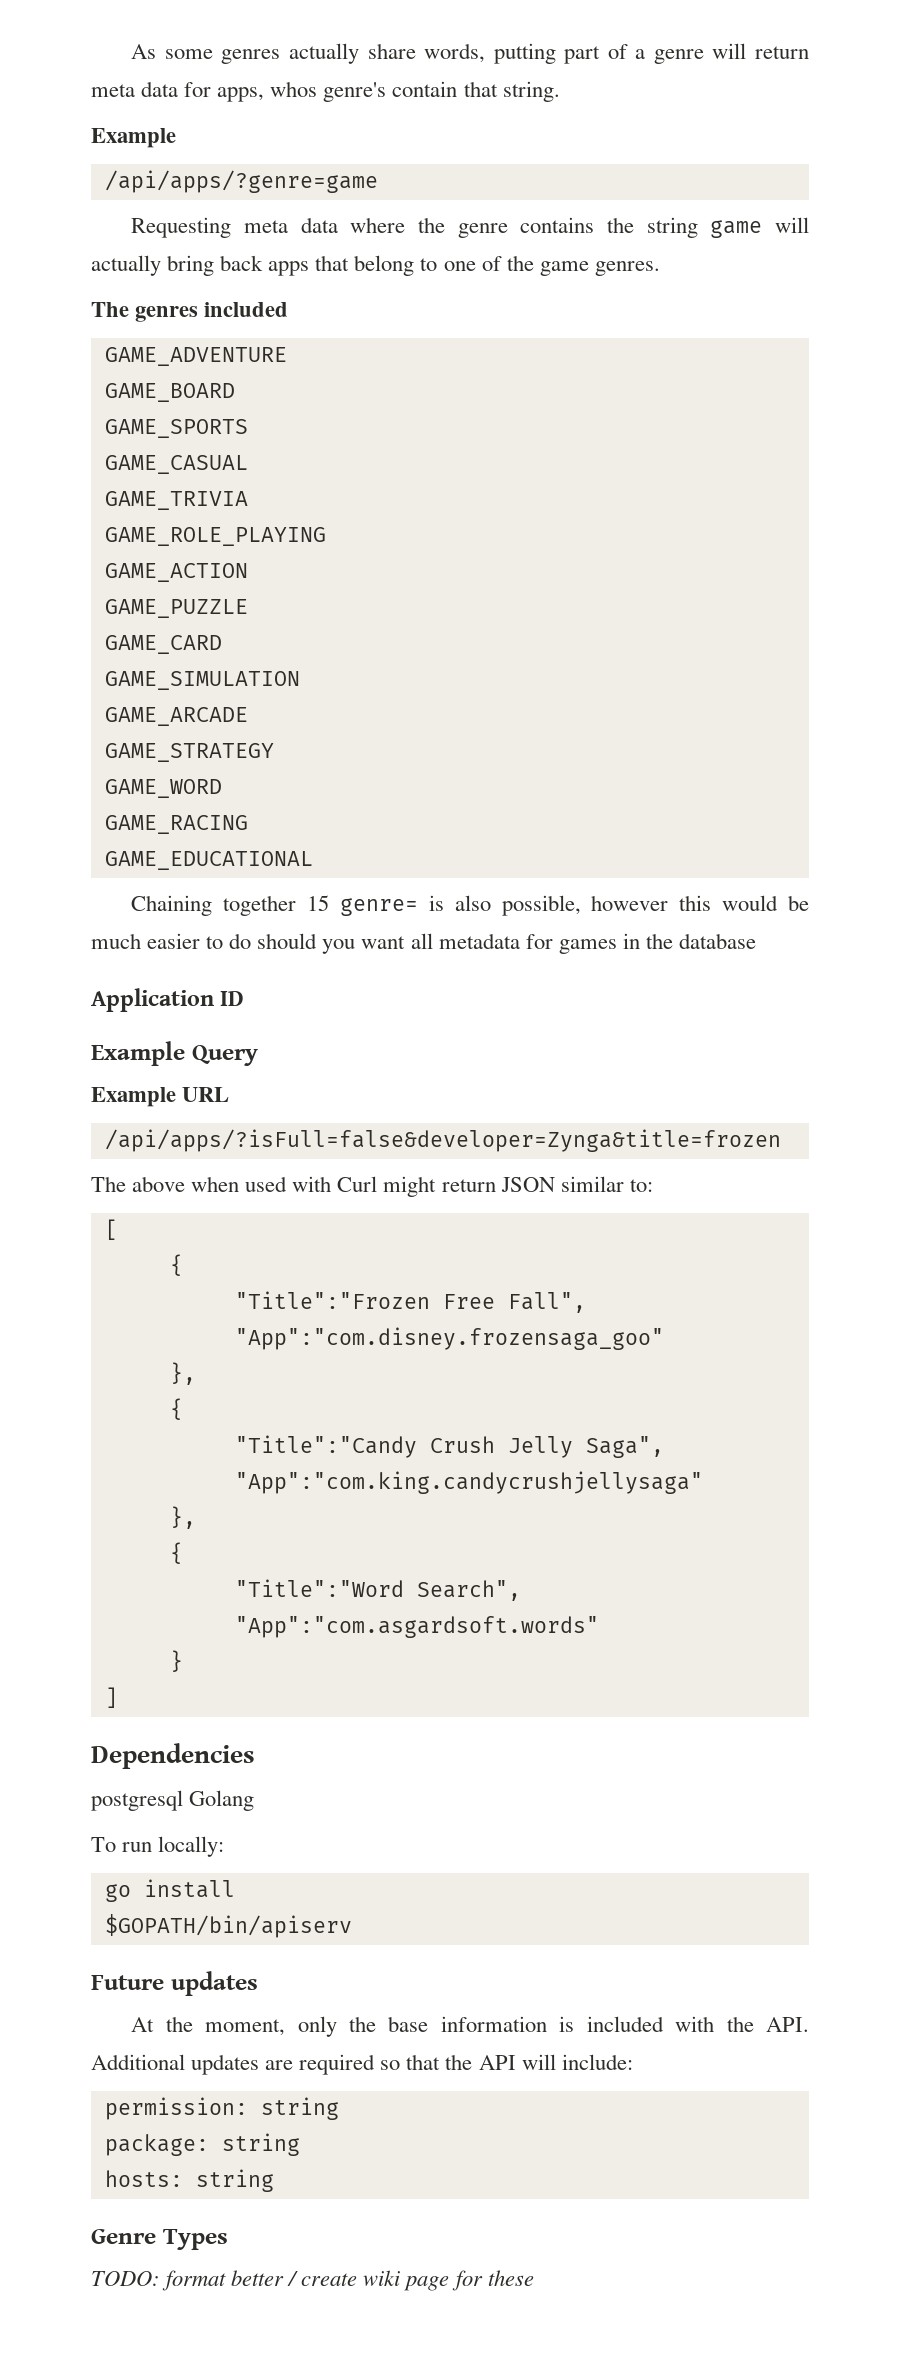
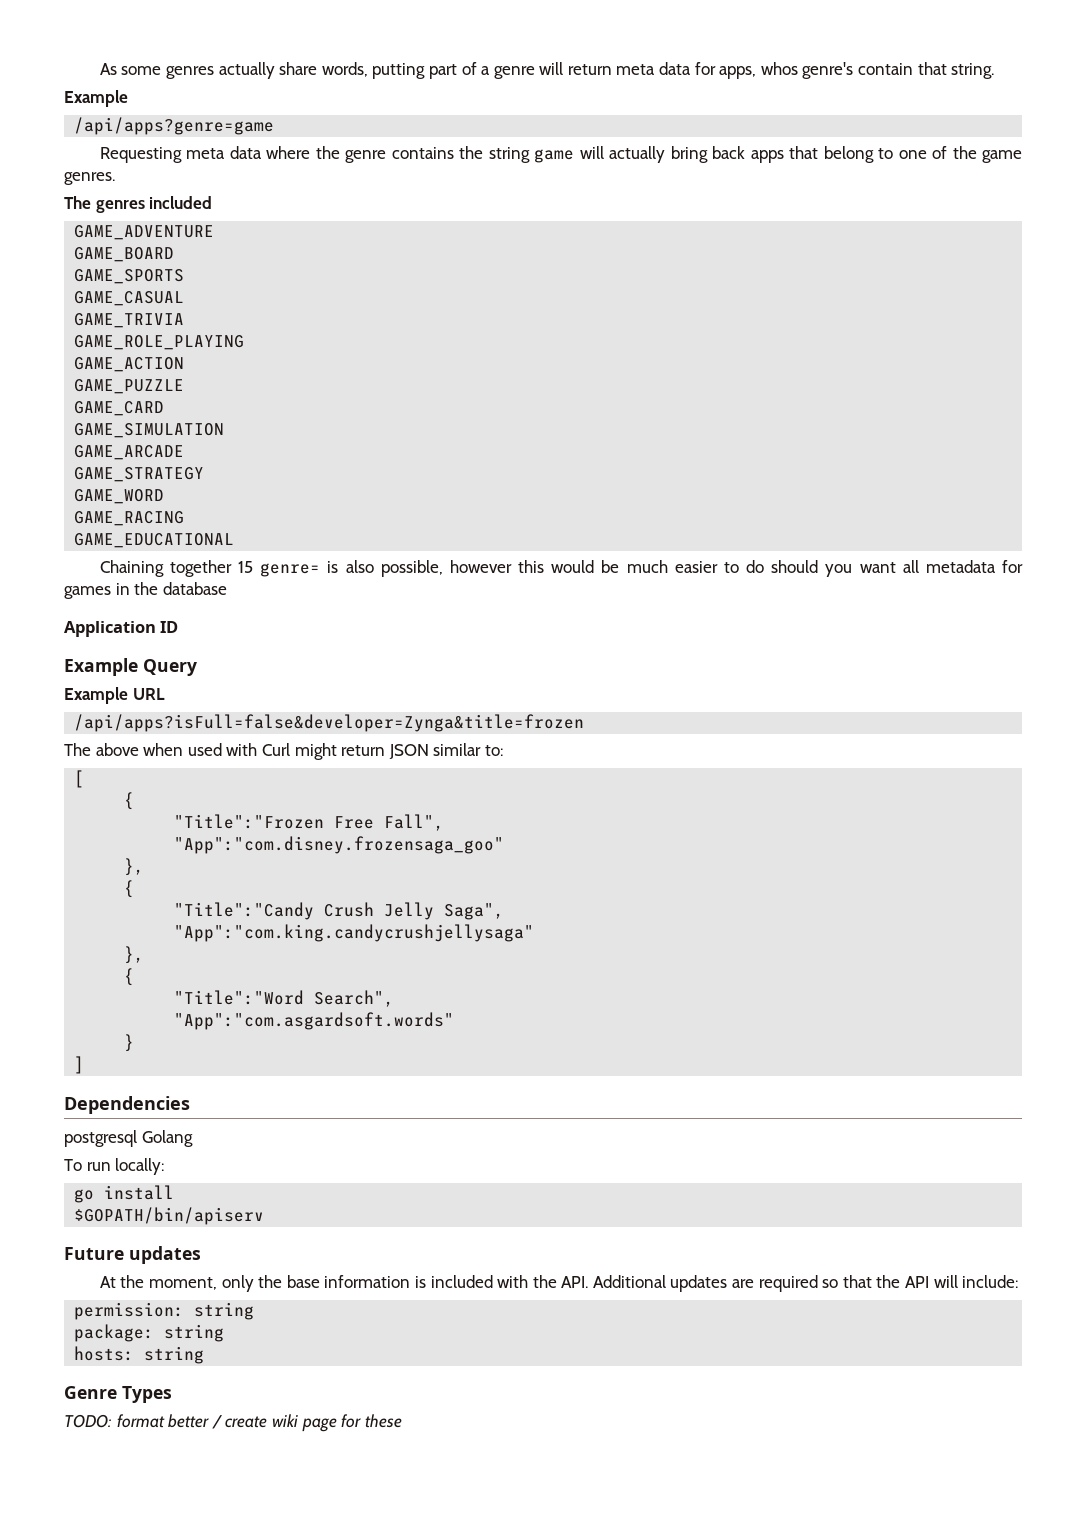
[104,170,378,193] /api/apps/?genre=game -> [74,117,275,135] /api/apps?genre=game
[104,1129,781,1152] /api/apps/?isFull=false&developer=Zynga&title=frozen -> [74,714,585,732] /api/apps?isFull=false&developer=Zynga&title=frozen

